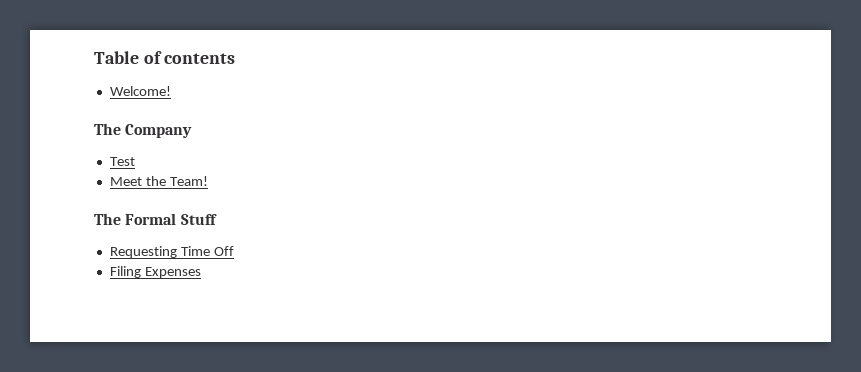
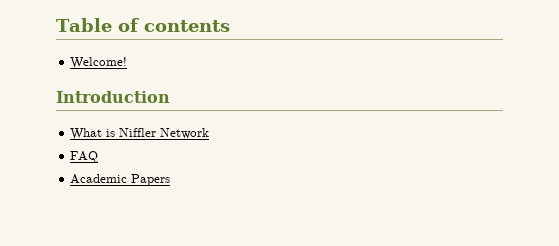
[94,123,193,138] [109,157,135,166] [109,176,208,186] [94,213,217,225] [109,246,234,258] [109,266,201,278] The Company // Test // Meet the Team! // The Formal Stuff // Requesting Time Off // Filing Expenses -> [56,91,170,103] [70,128,210,140] [70,151,99,163] [70,174,171,186] Introduction // What is Niffler Network // FAQ // Academic Papers

